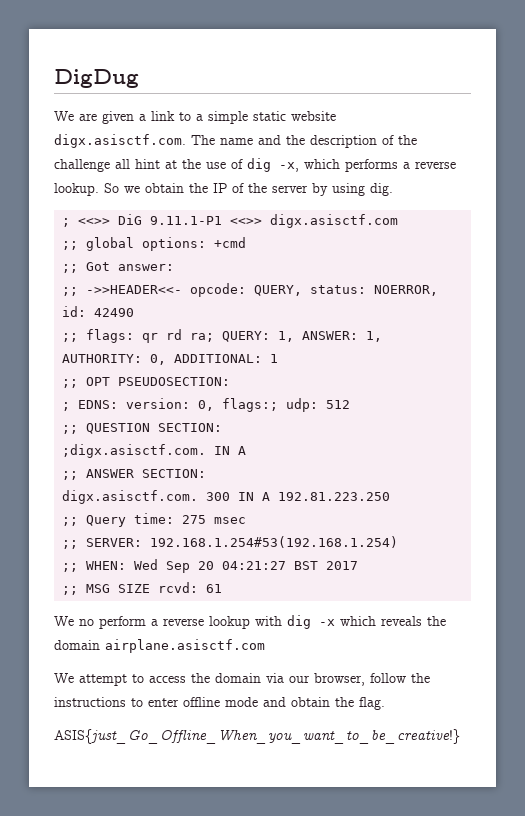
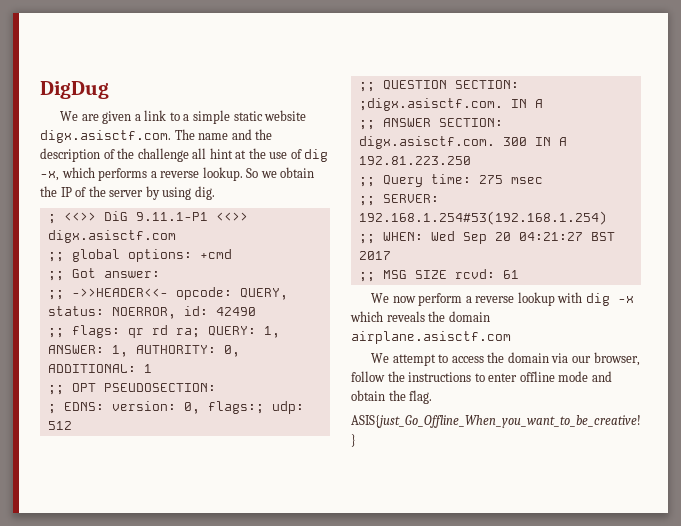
[79,619,94,626] no -> [392,296,416,303] now

